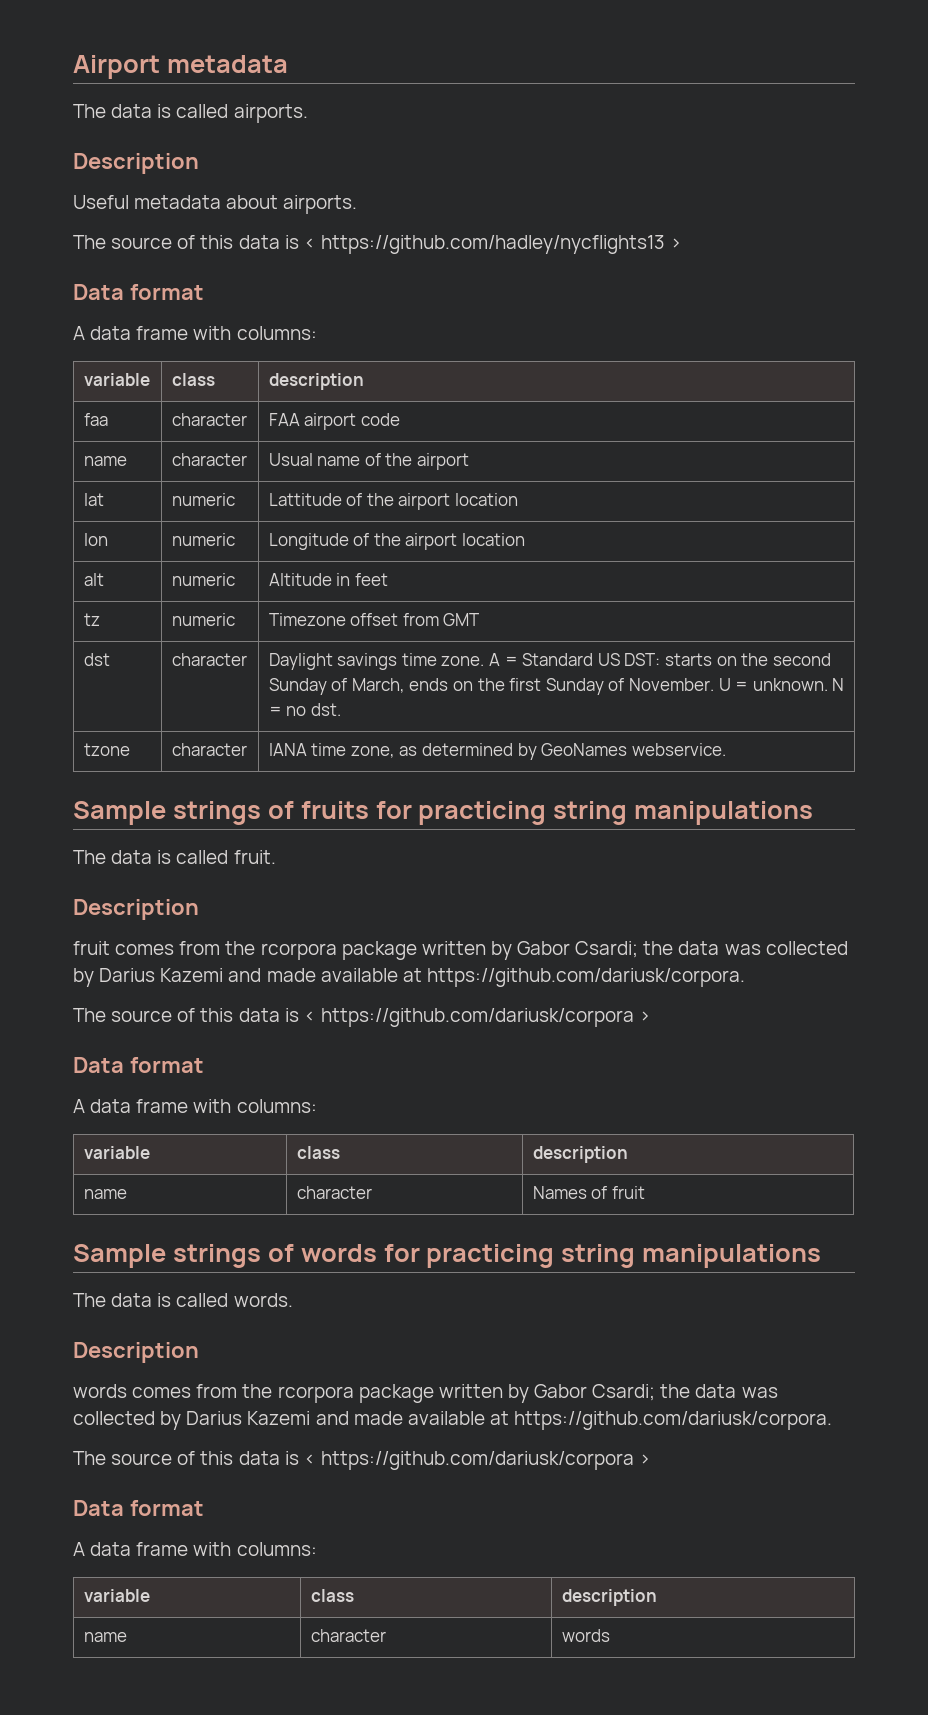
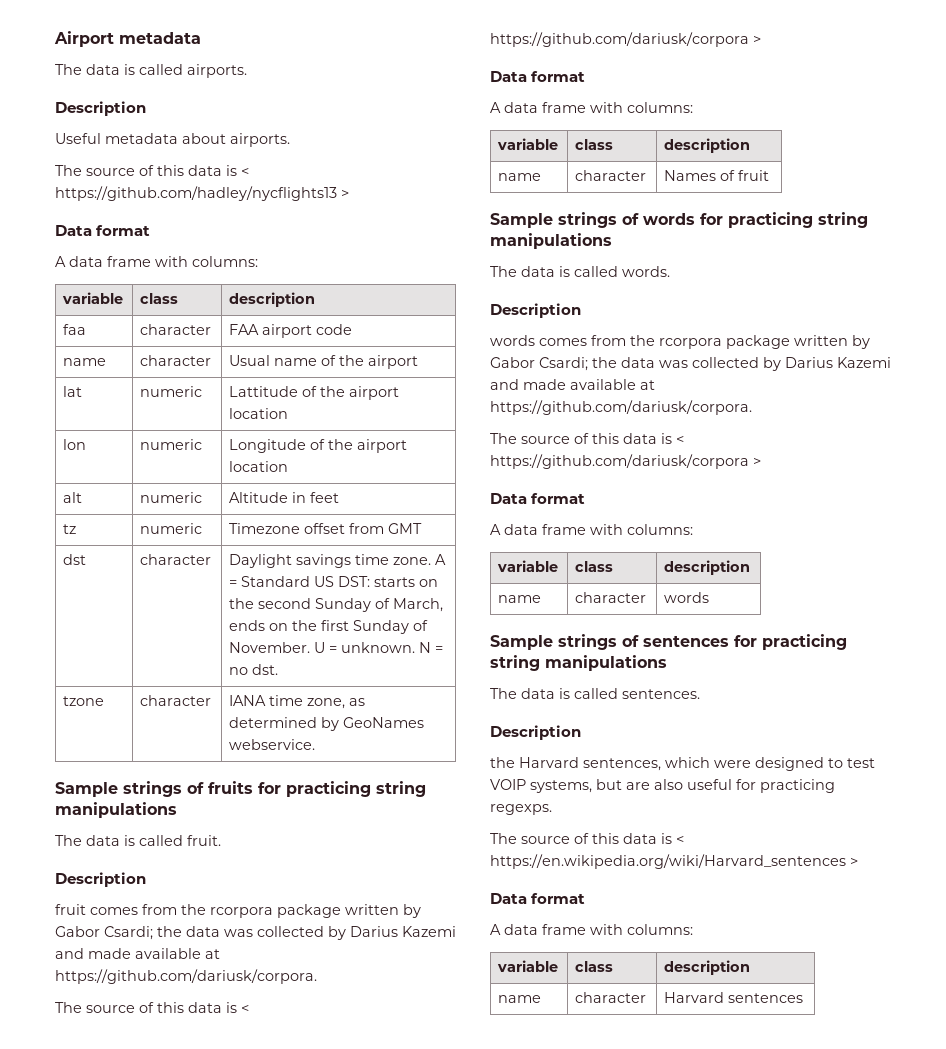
(610, 1635) none -> [490,634,847,650] [490,655,667,671] [490,688,700,699] [490,725,581,740] [490,757,875,771] [490,779,835,793] [490,804,552,815] [490,833,684,844] [490,854,858,869] [490,893,586,904] [490,924,693,935] [497,960,559,972] [575,961,614,972] [664,960,751,975] [498,995,542,1003] [575,992,647,1003] [664,992,804,1003] // Sample strings of sentences for practicing string manipulations // The data is called sentences. // Description // the Harvard sentences, which were designed to test VOIP systems, but are also useful for practicing regexps. // The source of this data is < https://en.wikipedia.org/wiki/Harvard_sentences > // Data format // A data frame with columns: // variable | class | description // name | character | Harvard sentences

